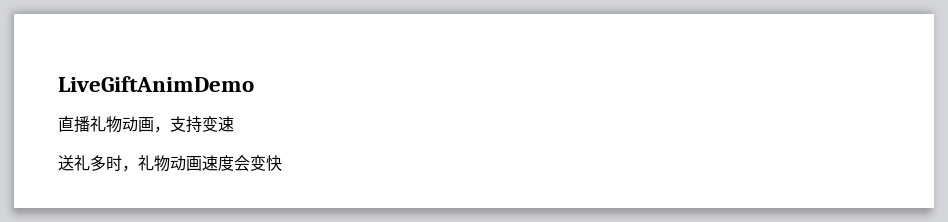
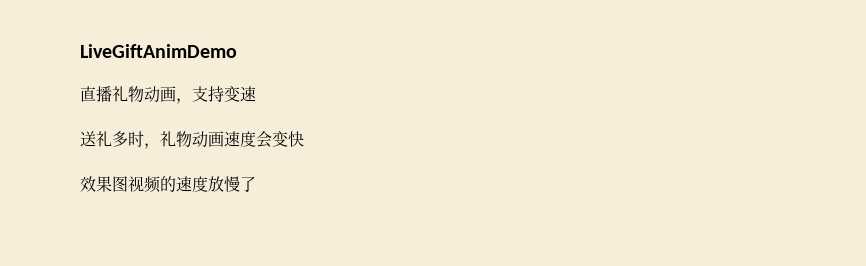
(282, 163) none -> [80,176,256,193] // 效果图视频的速度放慢了

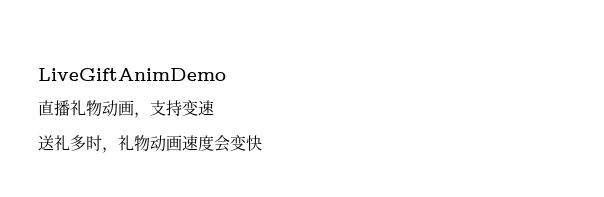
[80,176,256,193] // 效果图视频的速度放慢了 -> (262, 143) none

